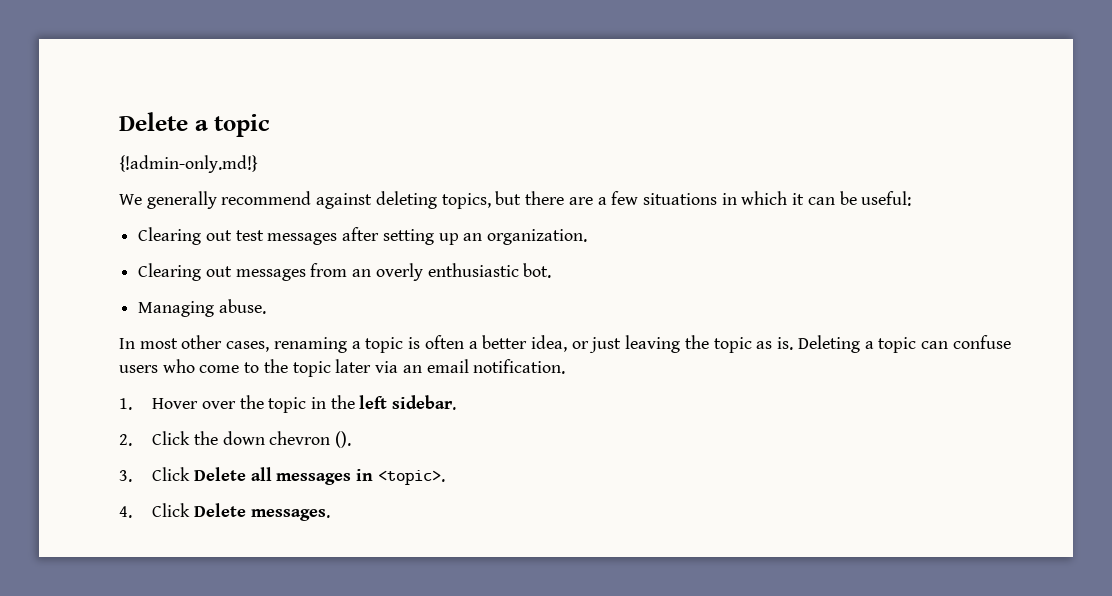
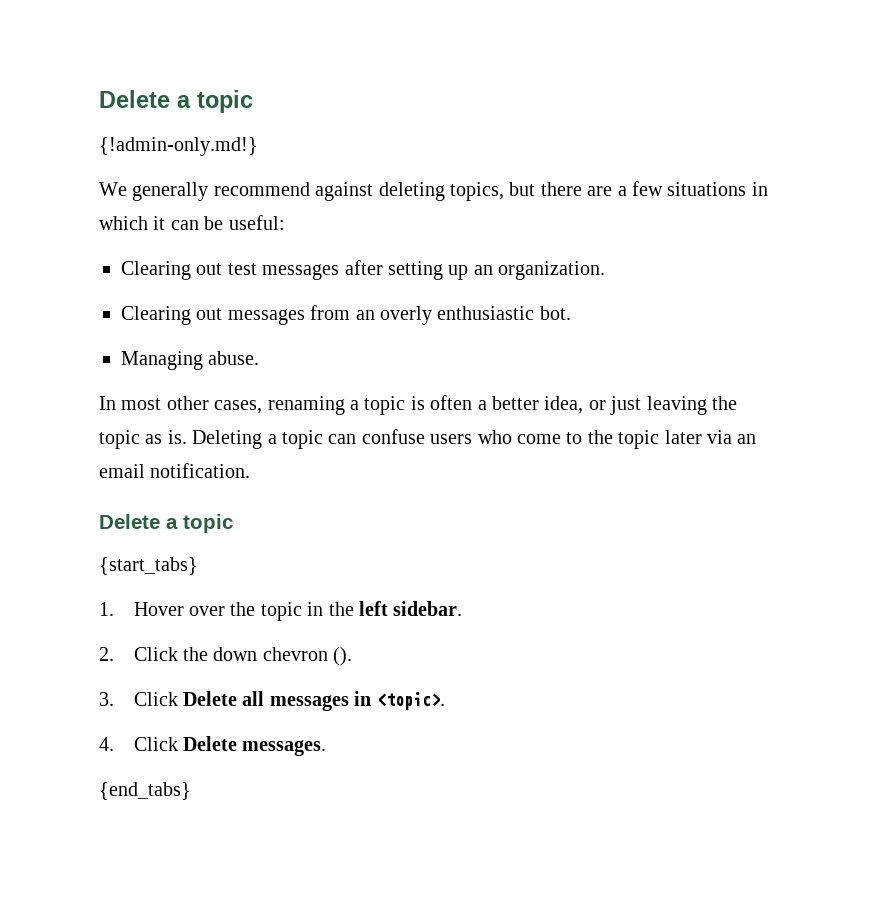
(566, 366) none -> [99,514,233,533] [99,557,198,575] // Delete a topic // {start_tabs}
(330, 515) none -> [99,782,191,800] // {end_tabs}

